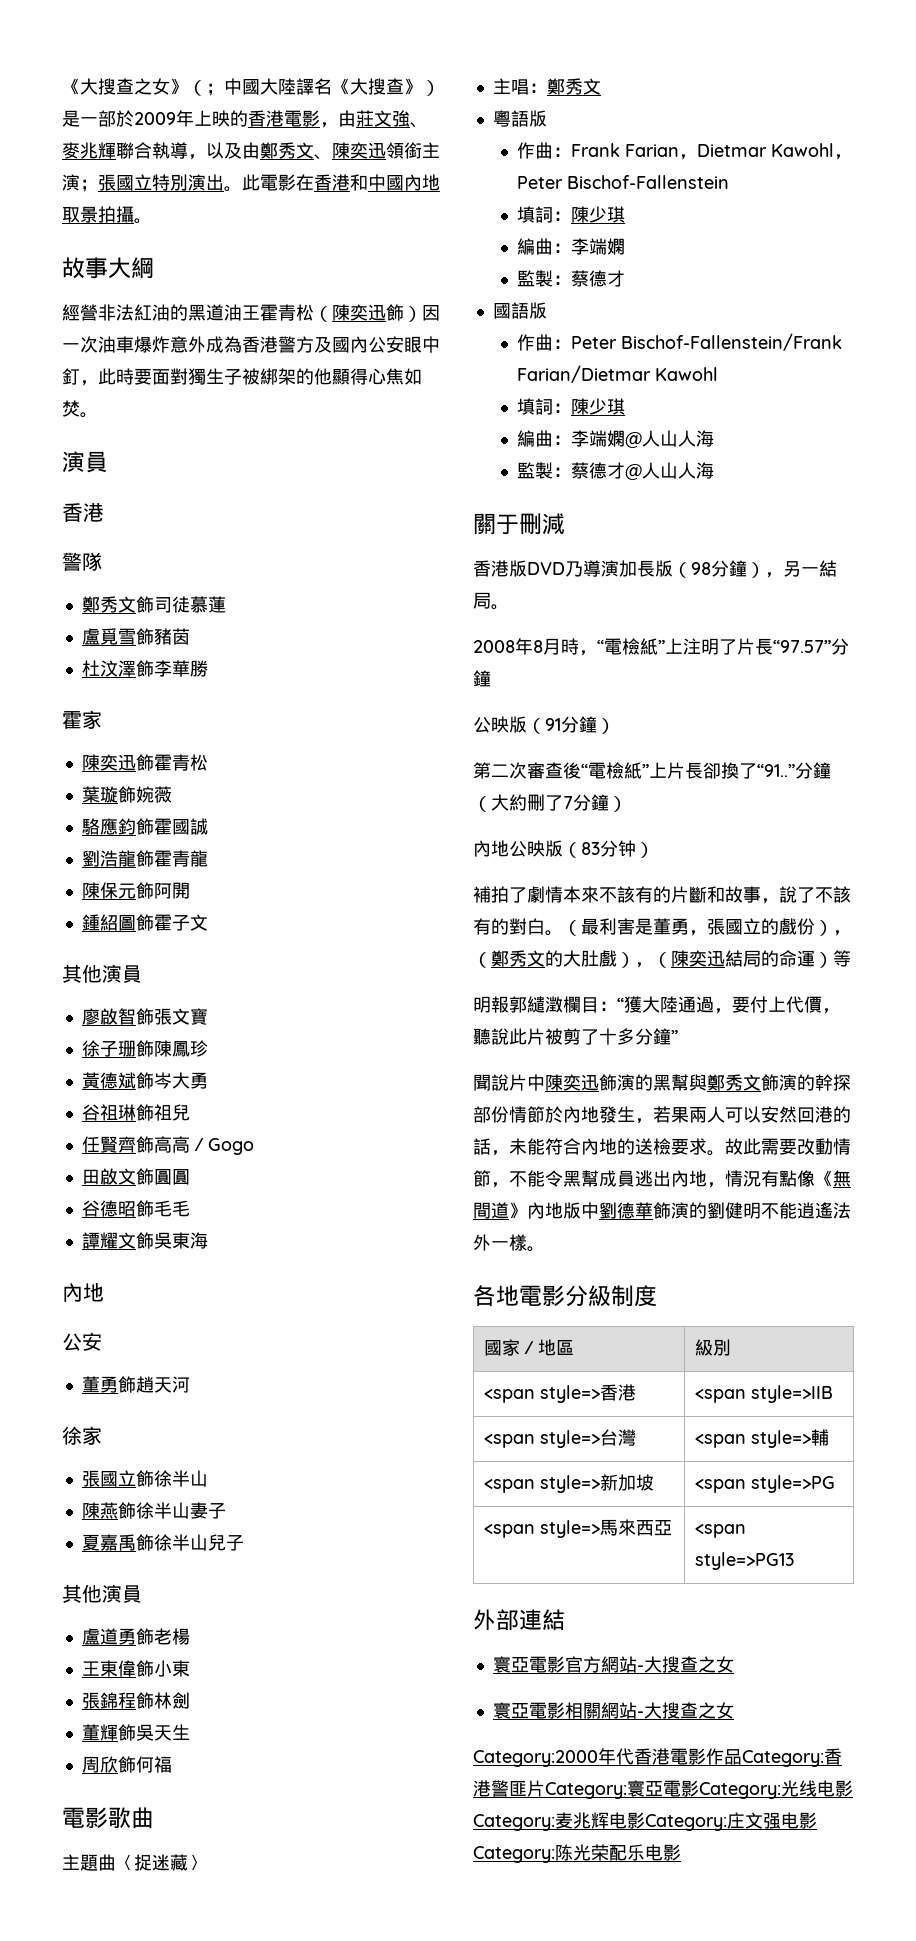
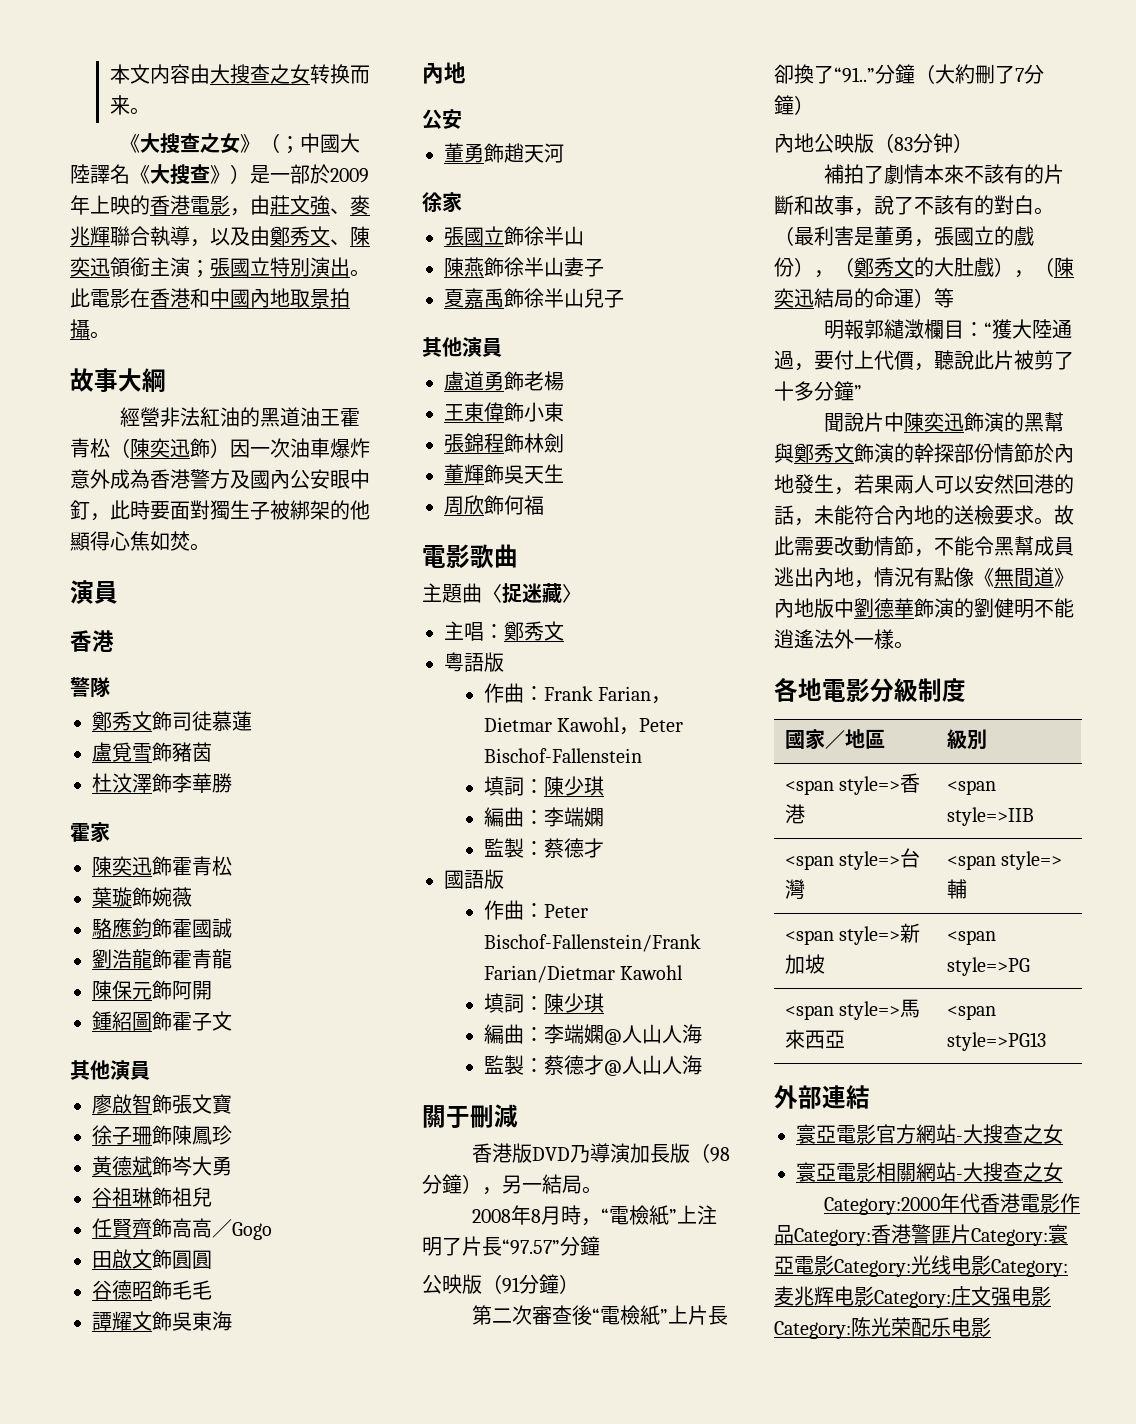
(62, 86) none -> [109,64,370,84] [109,95,150,115] 本文内容由大搜查之女转换而来。 //

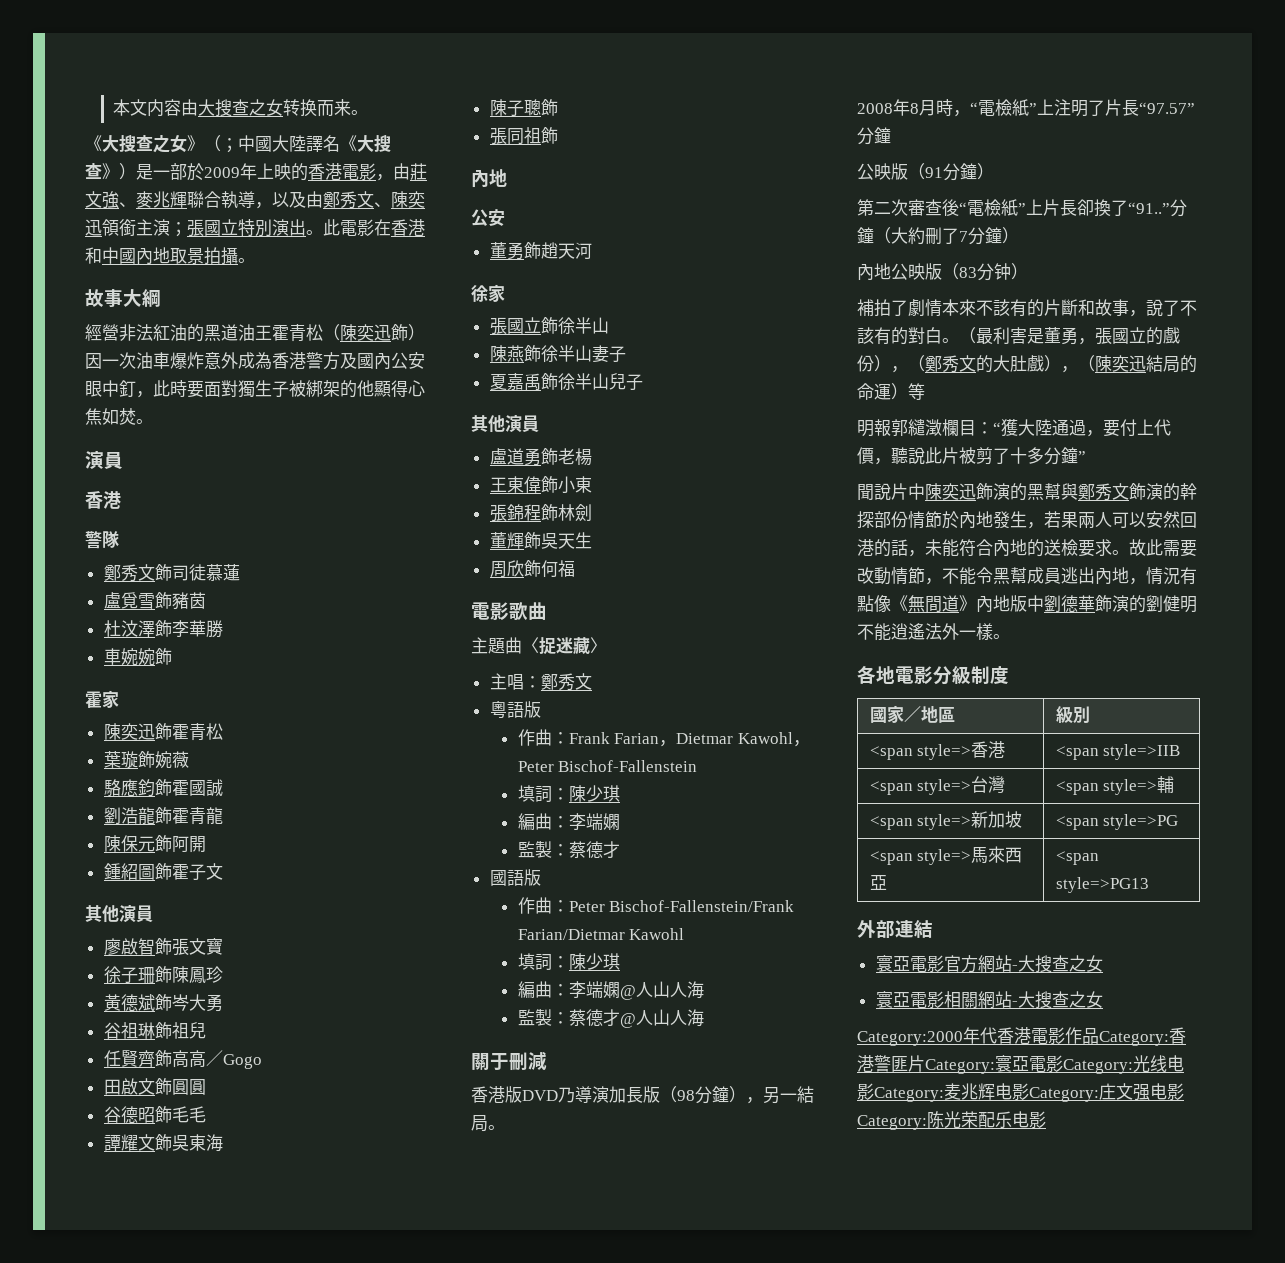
(232, 783) none -> [103,648,172,666] // 車婉婉飾
(232, 1321) none -> [489,99,558,117] [489,127,558,145] // 陳子聰飾 // 張同祖飾

